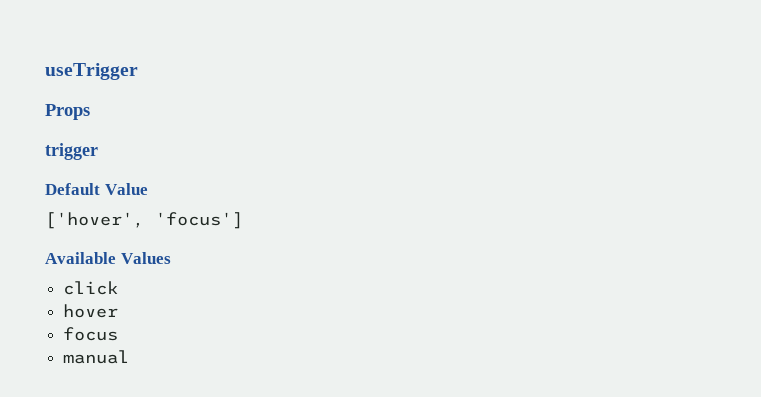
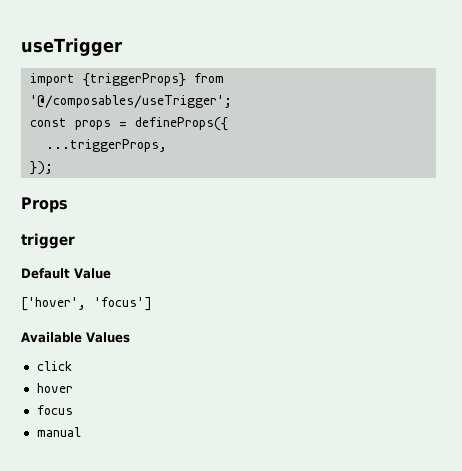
(138, 71) none -> [29,73,224,87] [29,95,232,108] [29,117,228,131] [45,139,167,152] [29,161,53,175] // import {triggerProps} from '@/composables/useTrigger'; // const props = defineProps({ // ...triggerProps, // });

